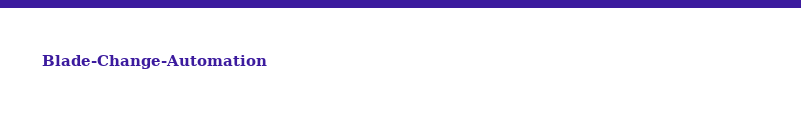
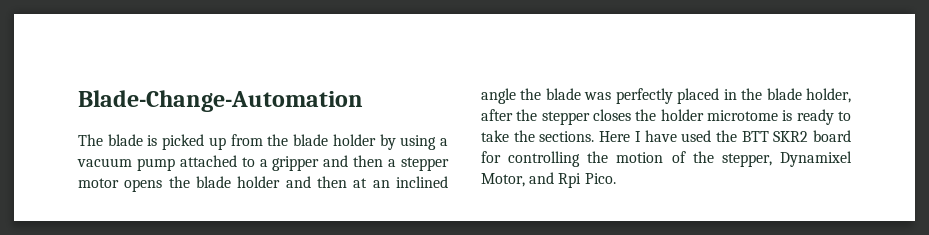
(267, 62) none -> [78,134,448,150] [77,155,450,171] [78,176,448,192] [481,88,851,104] [481,109,851,125] [481,130,851,142] [481,151,852,167] [481,172,616,188] // The blade is picked up from the blade holder by using a vacuum pump attached to a gripper and then a stepper motor opens the blade holder and then at an inclined angle the blade was perfectly placed in the blade holder, after the stepper closes the holder microtome is ready to take the sections. Here I have used the BTT SKR2 board for controlling the motion of the stepper, Dynamixel Motor, and Rpi Pico.

